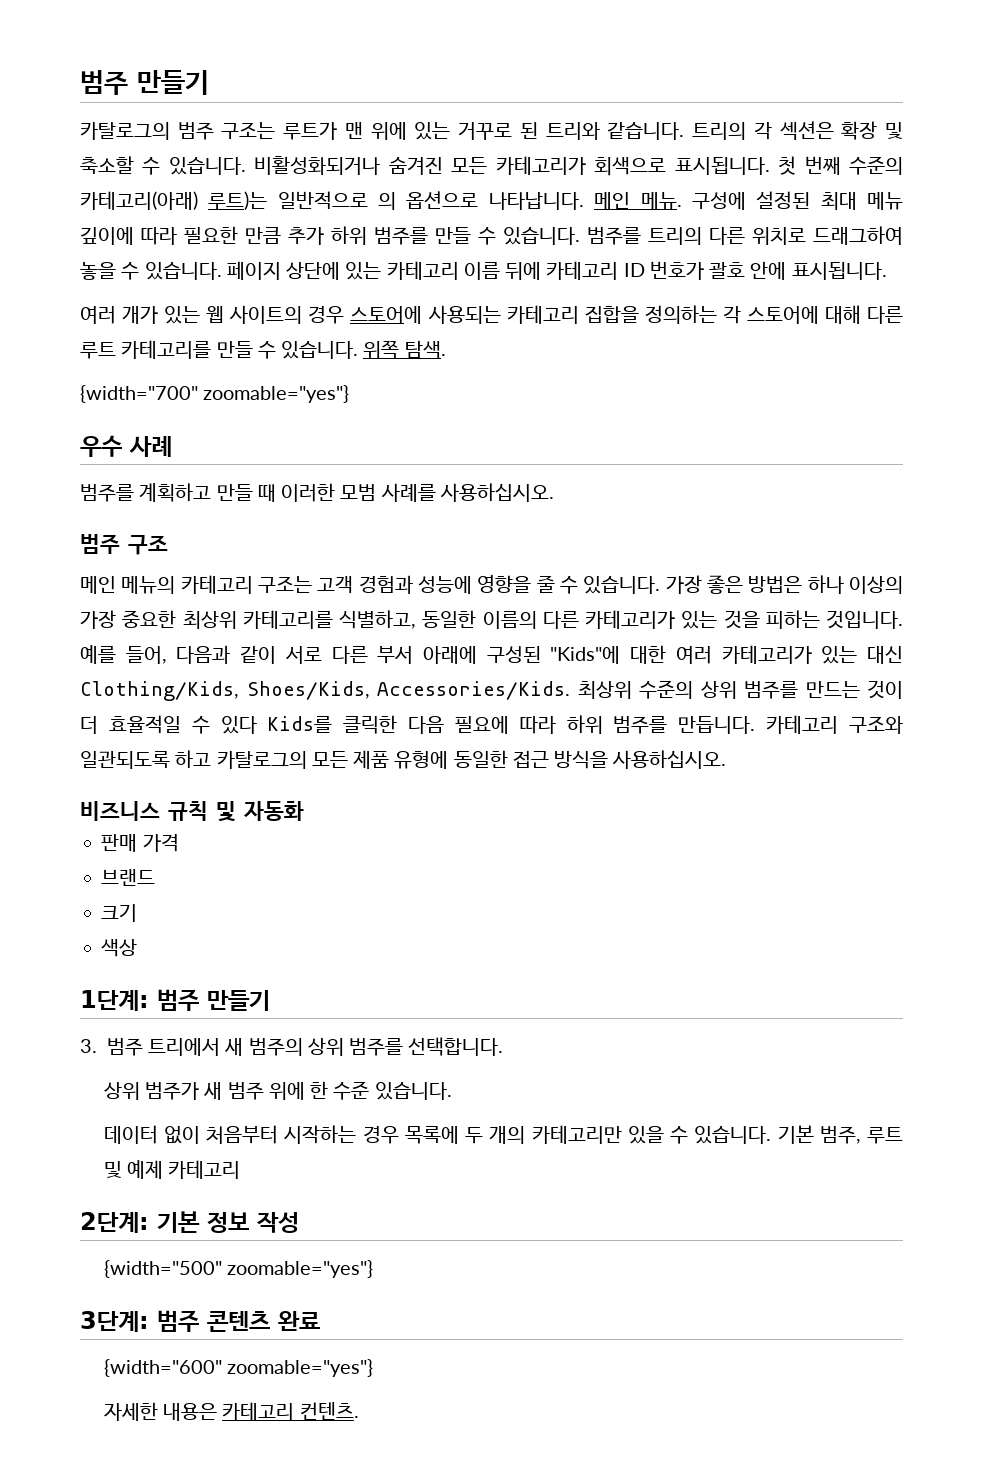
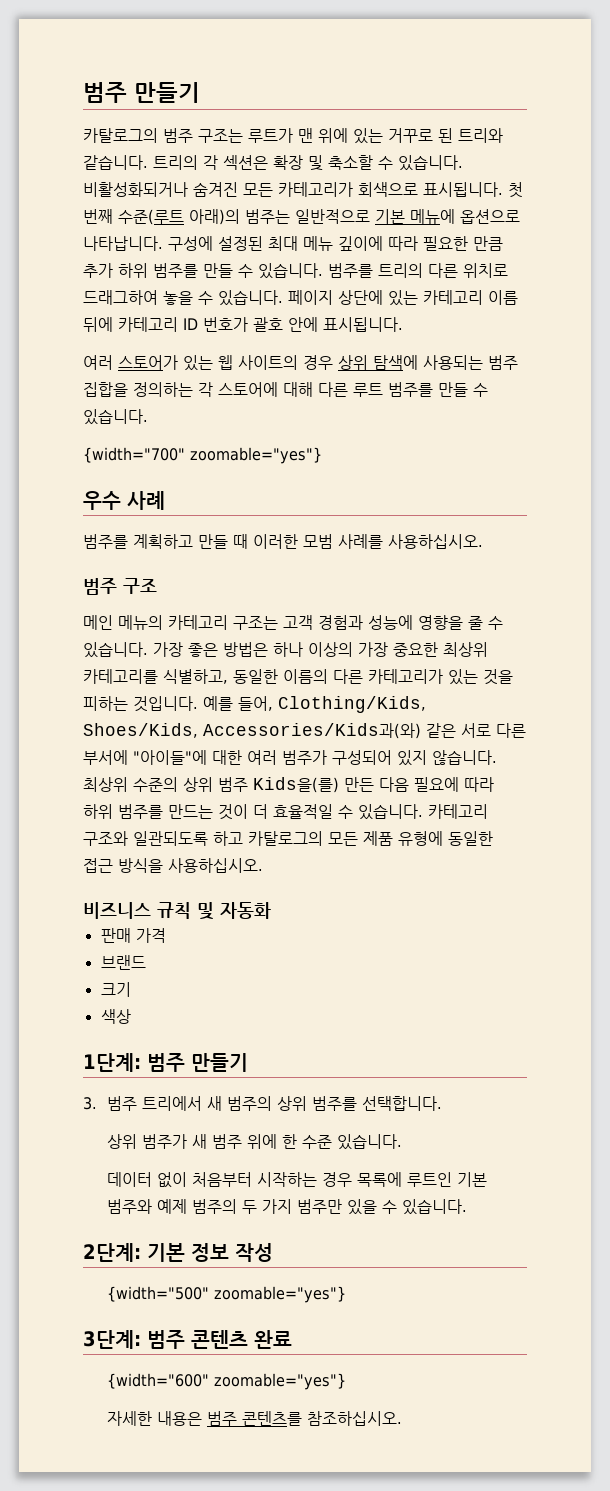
[849,156,904,175] [80,191,682,210] 수준의 카테고리(아래) 루트)는 일반적으로 의 옵션으로 나타납니다. 메인 메뉴. -> [118,209,520,225] [83,236,163,251] 수준(루트 아래)의 범주는 일반적으로 기본 메뉴에 옵션으로 나타납니다.
[122,306,159,324] 개가 -> [118,355,178,370] 스토어가
[350,305,579,324] 스토어에 사용되는 카테고리 -> [338,355,518,370] 상위 탐색에 사용되는 범주
[121,340,446,359] 카테고리를 만들 수 있습니다. 위쪽 탐색. -> [388,382,488,397] [83,409,148,425] 범주를 만들 수 있습니다.
[176,645,903,664] [80,680,737,701] 다음과 같이 서로 다른 부서 아래에 구성된 "Kids"에 대한 여러 카테고리가 있는 대신 Clothing/Kids, Shoes/Kids, Accessories/Kids. 최상위 수준의 상위 -> [278,696,426,713] [83,723,526,739] [83,750,497,766] [83,777,494,793] [83,804,113,819] Clothing/Kids, Shoes/Kids, Accessories/Kids과(와) 같은 서로 다른 부서에 "아이들"에 대한 여러 범주가 구성되어 있지 않습니다. 최상위 수준의 상위 범주 Kids을(를) 만든 다음 필요에 따라 하위
[220,715,756,734] 있다 Kids를 클릭한 다음 필요에 따라 하위 범주를 만듭니다. -> [358,804,423,820] 있습니다.
[465,1125,903,1144] [103,1160,241,1179] 두 개의 카테고리만 있을 수 있습니다. 기본 범주, 루트 및 예제 카테고리 -> [407,1172,488,1187] [107,1199,468,1215] 루트인 기본 범주와 예제 범주의 두 가지 범주만 있을 수 있습니다.
[222,1402,359,1421] 카테고리 컨텐츠. -> [207,1411,403,1426] 범주 콘텐츠를 참조하십시오.

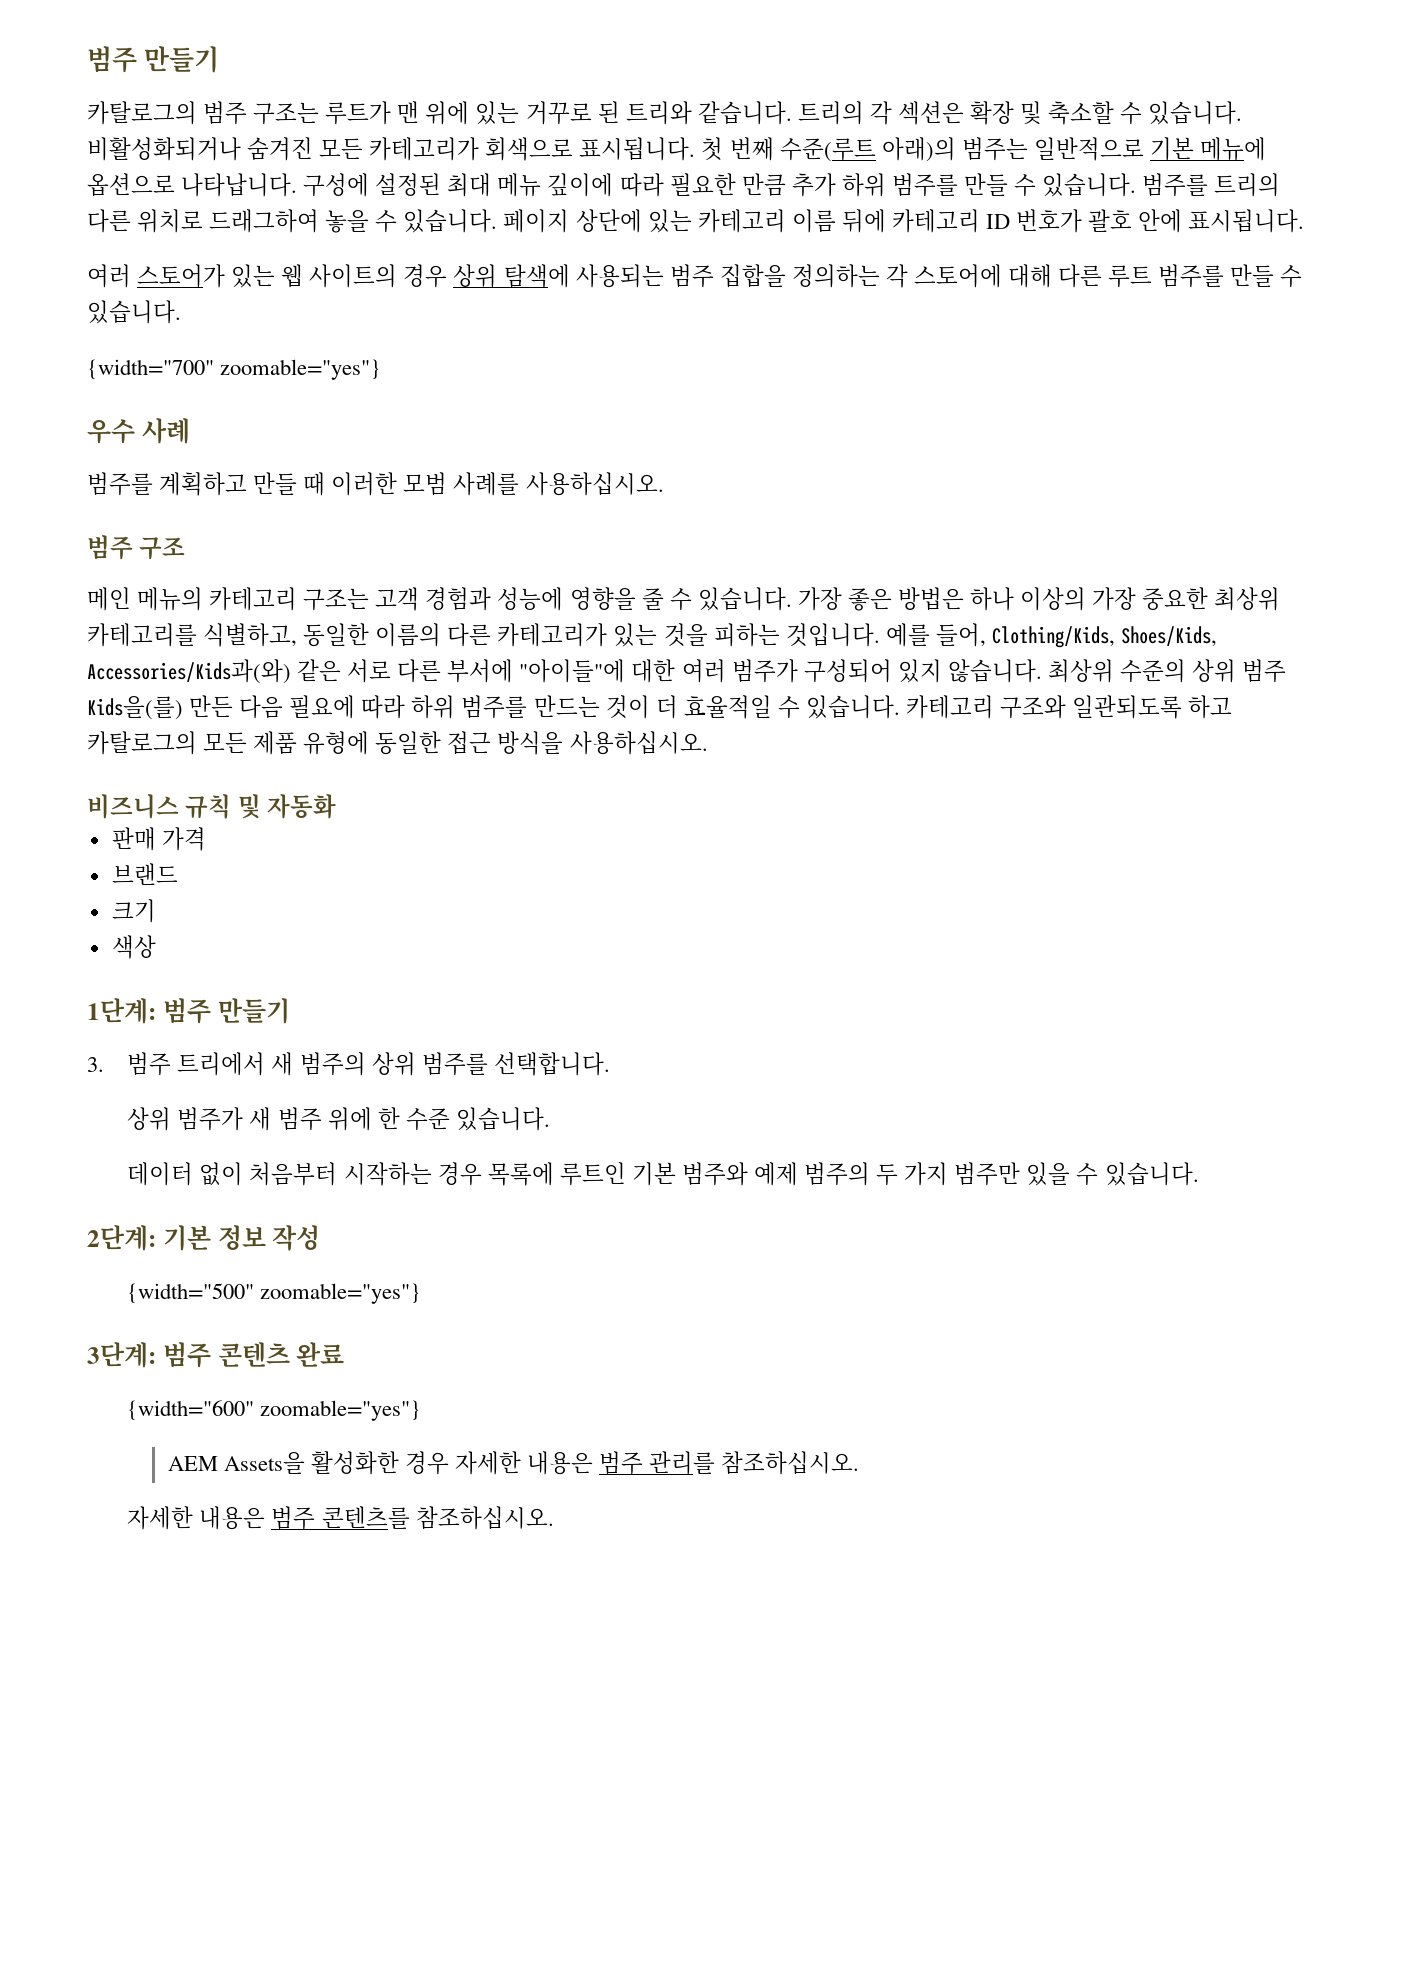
(347, 1381) none -> [167,1451,860,1475] // AEM Assets을 활성화한 경우 자세한 내용은 범주 관리를 참조하십시오.

